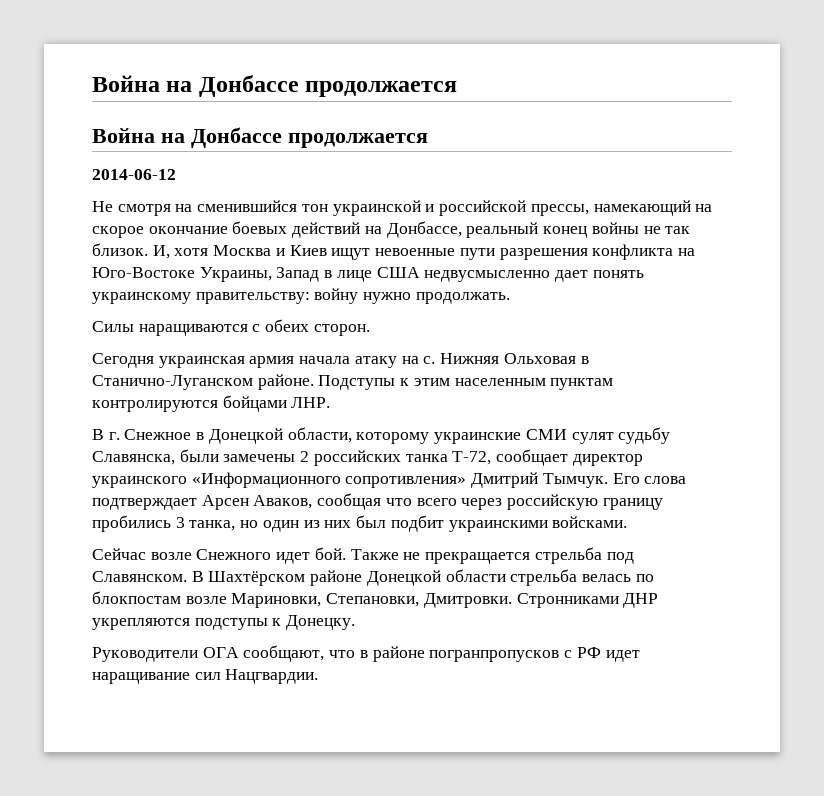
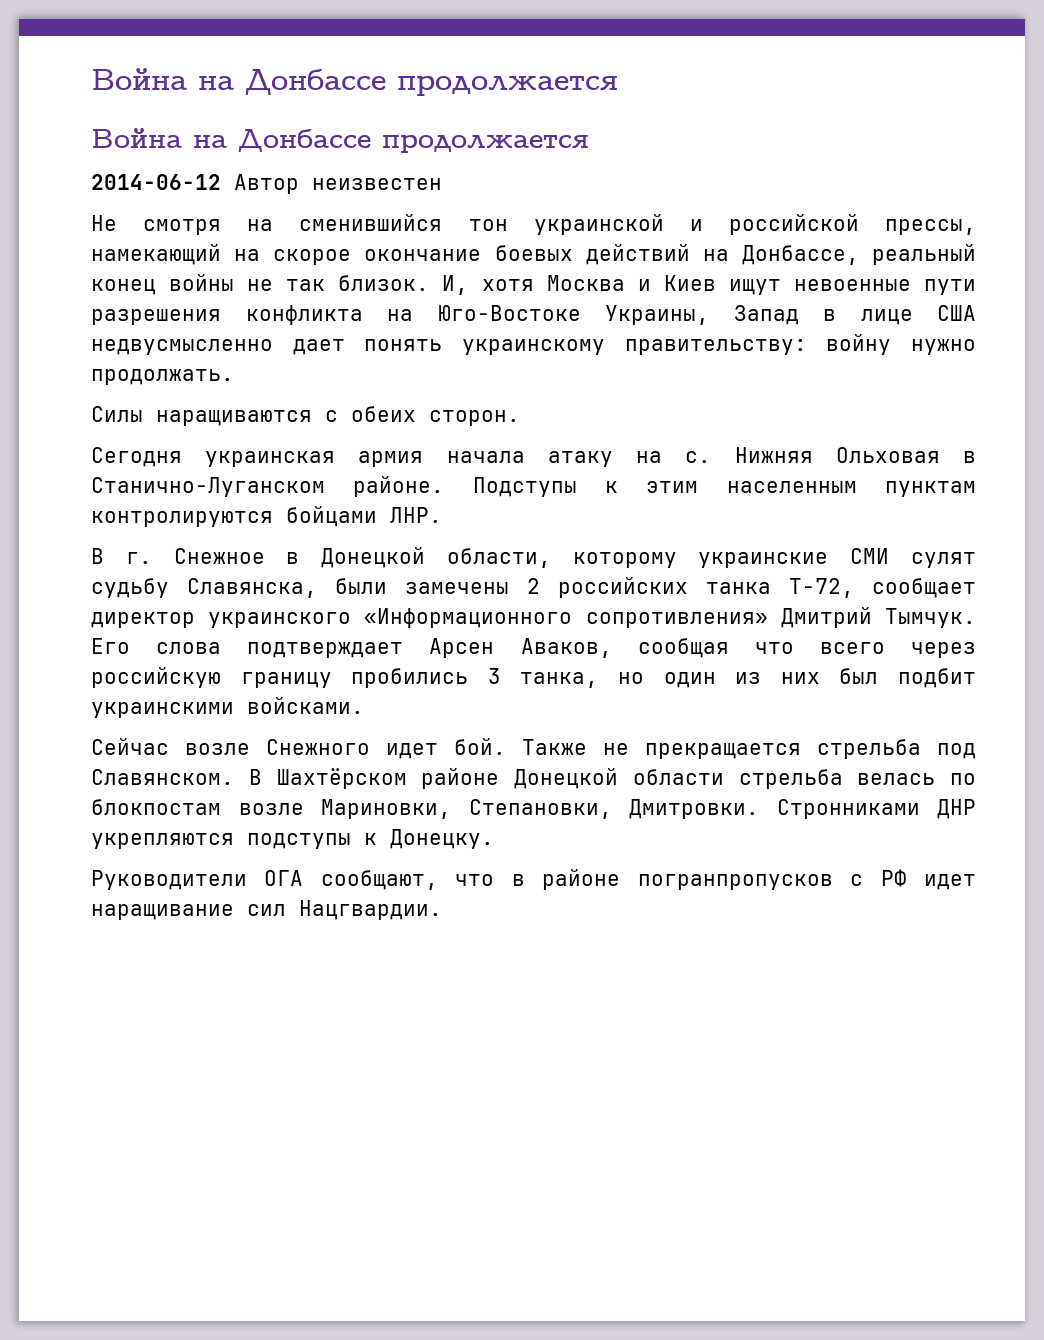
(176, 174) none -> [234,174,442,194] Автор неизвестен

